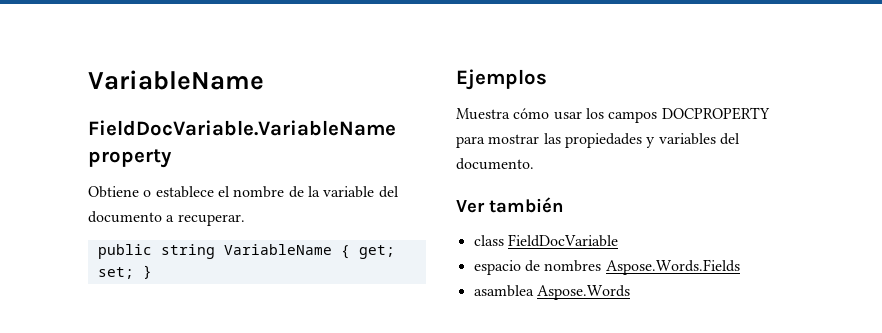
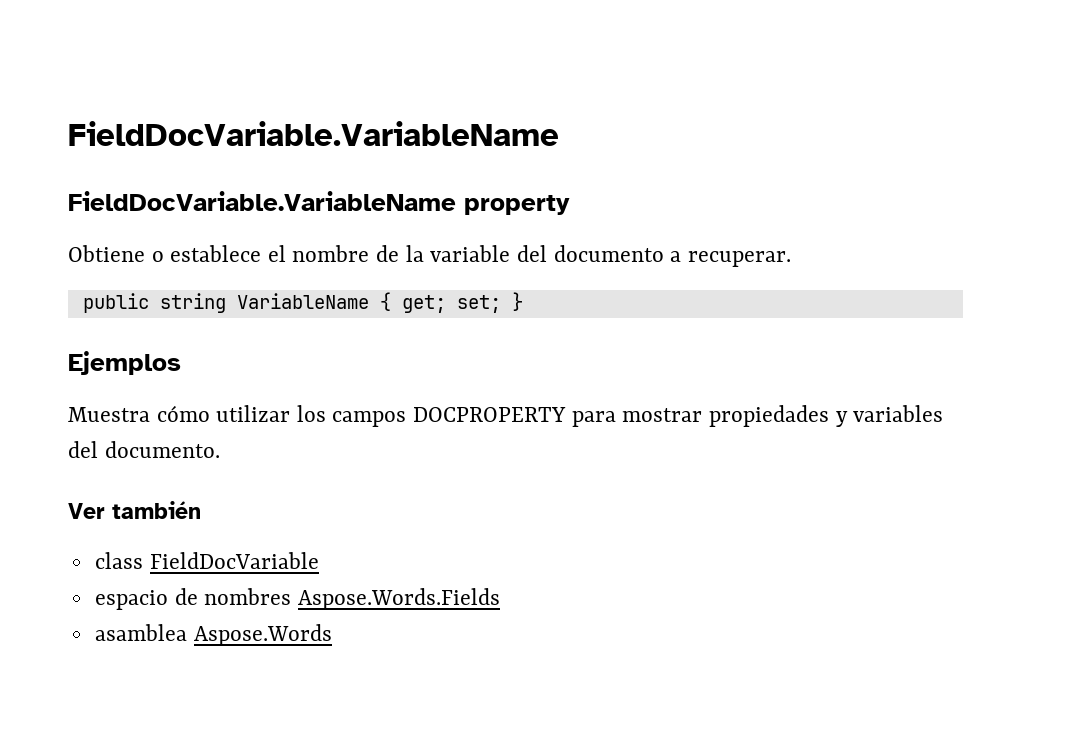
[88,70,264,90] VariableName -> [68,121,559,146] FieldDocVariable.VariableName
[553,111,582,120] usar -> [216,405,291,422] utilizar
[543,133,561,144] las -> (703, 415) none

